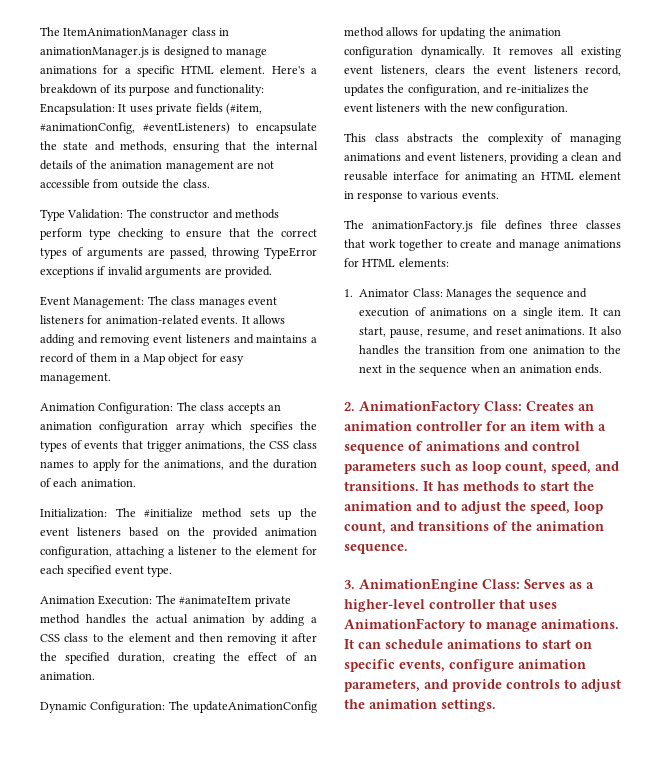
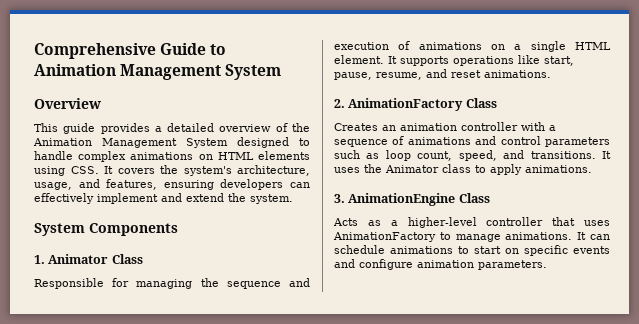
[40,27,230,39] [40,46,267,58] [40,65,317,77] [40,84,264,96] [40,103,262,115] [40,122,317,134] [40,141,318,153] [40,160,275,172] [40,179,210,189] [40,209,279,221] [40,228,317,240] [40,247,317,259] [40,266,272,278] [40,296,277,308] [40,315,285,325] [40,334,318,346] [40,353,244,365] [40,373,111,384] [40,402,281,414] [40,421,317,433] [40,440,317,452] [40,459,317,471] [40,478,136,487] [40,508,317,520] [40,527,317,539] [40,546,317,558] [40,565,173,577] [40,595,291,607] [40,614,317,626] [40,633,318,645] [40,652,317,664] [40,672,95,680] [40,701,317,713] [344,27,561,39] [344,46,621,58] [344,65,621,76] [344,84,589,96] [344,103,568,115] [344,133,621,145] [344,152,622,164] [344,171,621,183] [344,191,499,202] [344,220,621,232] [344,239,621,251] [344,258,449,267] [344,288,492,300] The ItemAnimationManager class in animationManager.js is designed to manage animations for a specific HTML element. Here's a breakdown of its purpose and functionality: Encapsulation: It uses private fields (#item, #animationConfig, #eventListeners) to encapsulate the state and methods, ensuring that the internal details of the animation management are not accessible from outside the class. // Type Validation: The constructor and methods perform type checking to ensure that the correct types of arguments are passed, throwing TypeError exceptions if invalid arguments are provided. // Event Management: The class manages event listeners for animation-related events. It allows adding and removing event listeners and maintains a record of them in a Map object for easy management. // Animation Configuration: The class accepts an animation configuration array which specifies the types of events that trigger animations, the CSS class names to apply for the animations, and the duration of each animation. // Initialization: The #initialize method sets up the event listeners based on the provided animation configuration, attaching a listener to the element for each specified event type. // Animation Execution: The #animateItem private method handles the actual animation by adding a CSS class to the element and then removing it after the specified duration, creating the effect of an animation. // Dynamic Configuration: The updateAnimationConfig method allows for updating the animation configuration dynamically. It removes all existing event listeners, clears the event listeners record, updates the configuration, and re-initializes the event listeners with the new configuration. // This class abstracts the complexity of managing animations and event listeners, providing a clean and reusable interface for animating an HTML element in response to various events. // The animationFactory.js file defines three classes that work together to create and manage animations for HTML elements: // 1. Animator Class: Manages -> [34,43,227,59] [34,64,282,80] [34,98,101,109] [34,123,310,134] [33,137,310,148] [34,151,310,162] [34,165,310,176] [34,179,310,190] [34,193,293,204] [34,223,178,236] [34,254,143,264] [34,278,193,289] Comprehensive Guide to Animation Management System // Overview // This guide provides a detailed overview of the Animation Management System designed to handle complex animations on HTML elements using CSS. It covers the system's architecture, usage, and features, ensuring developers can effectively implement and extend the system. // System Components // 1. Animator Class // Responsible for managing
[558,308,621,316] item. It can -> [575,42,611,50] [334,55,540,66] HTML element. It supports operations like
[589,326,621,335] [359,345,621,355] [359,364,602,376] It also handles the transition from one animation to the next in the sequence when an animation ends. -> (551, 74) none
[484,401,522,411] Class: -> [465,98,497,108] Class //
[486,421,560,431] for an item -> (518, 126) none
[437,481,594,491] [344,501,603,514] [344,521,604,534] [344,544,408,554] has methods to start the animation and to adjust the speed, loop count, and transitions of the animation sequence. -> [334,164,592,175] uses the Animator class to apply animations.
[482,579,565,589] Class: Serves -> [458,193,490,203] [333,218,358,226] Class // Acts
[399,659,586,672] [344,679,621,692] [344,699,496,712] events, configure animation parameters, and provide controls to adjust the animation settings. -> [573,246,610,254] [334,259,547,270] events and configure animation parameters.

